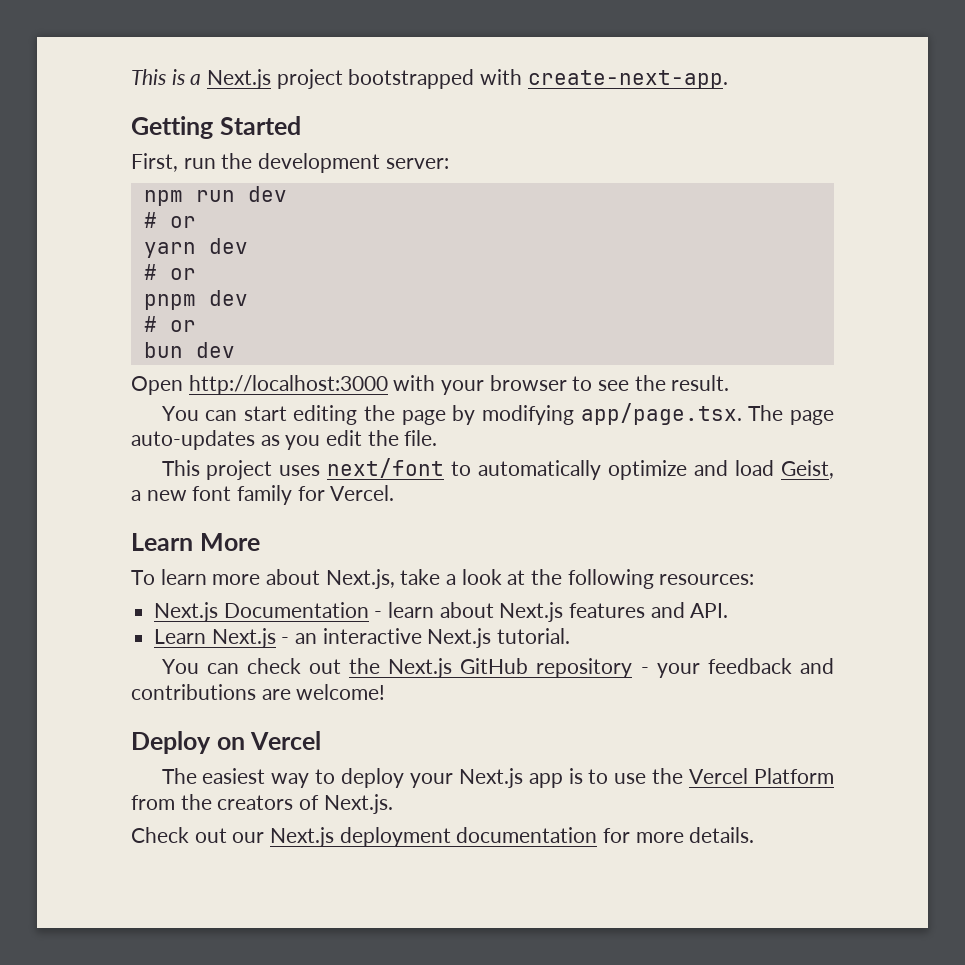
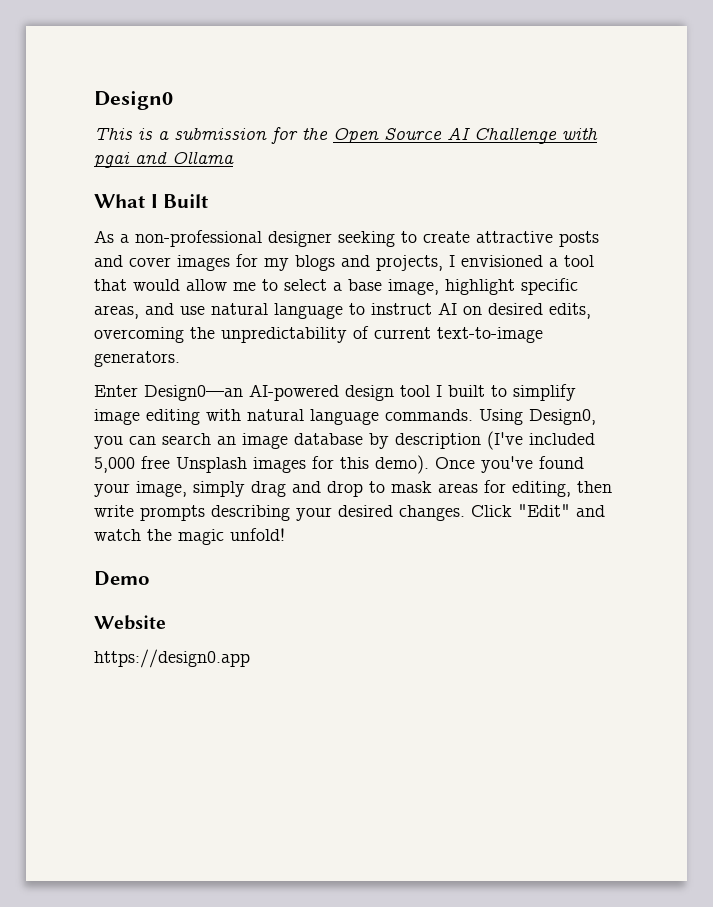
(131, 77) none -> [94,91,173,110] Design0 //
[207,69,728,89] [131,116,301,139] [131,153,449,173] [143,186,287,206] [143,212,196,228] [143,238,248,258] [143,264,196,280] [143,290,248,310] [143,316,196,332] [143,342,235,358] [131,375,730,395] [161,403,834,425] [131,430,438,450] [161,458,834,480] [131,485,395,505] [131,533,260,551] [131,569,755,589] [154,602,729,622] [154,628,571,648] [161,658,834,678] [131,684,386,700] [131,731,322,754] [161,768,834,788] [131,794,393,814] [131,827,755,847] Next.js project bootstrapped with create-next-app. // Getting Started // First, run the development server: // npm run dev // # or // yarn dev // # or // pnpm dev // # or // bun dev // Open http://localhost:3000 with your browser to see the result. // You can start editing the page by modifying app/page.tsx. The page auto-updates as you edit the file. // This project uses next/font to automatically optimize and load Geist, a new font family for Vercel. // Learn More // To learn more about Next.js, take a look at the following resources: // Next.js Documentation - learn about Next.js features and API. // Learn Next.js - an interactive Next.js tutorial. // You can check out the Next.js GitHub repository - your feedback and contributions are welcome! // Deploy on Vercel // The easiest way to deploy your Next.js app is to use the Vercel Platform from the creators of Next.js. // Check out our Next.js deployment documentation for more details. -> [174,127,598,144] [94,151,234,168] [94,194,209,208] [94,230,599,247] [94,254,594,271] [94,278,578,295] [94,302,591,319] [94,326,543,343] [94,351,180,367] [94,384,576,401] [94,409,596,425] [94,431,595,450] [94,455,584,474] [94,480,612,497] [94,504,605,521] [94,528,285,545] [94,571,150,586] [94,615,166,630] [94,649,250,668] submission for the Open Source AI Challenge with pgai and Ollama // What I Built // As a non-professional designer seeking to create attractive posts and cover images for my blogs and projects, I envisioned a tool that would allow me to select a base image, highlight specific areas, and use natural language to instruct AI on desired edits, overcoming the unpredictability of current text-to-image generators. // Enter Design0—an AI-powered design tool I built to simplify image editing with natural language commands. Using Design0, you can search an image database by description (I've included 5,000 free Unsplash images for this demo). Once you've found your image, simply drag and drop to mask areas for editing, then write prompts describing your desired changes. Click "Edit" and watch the magic unfold! // Demo // Website // https://design0.app

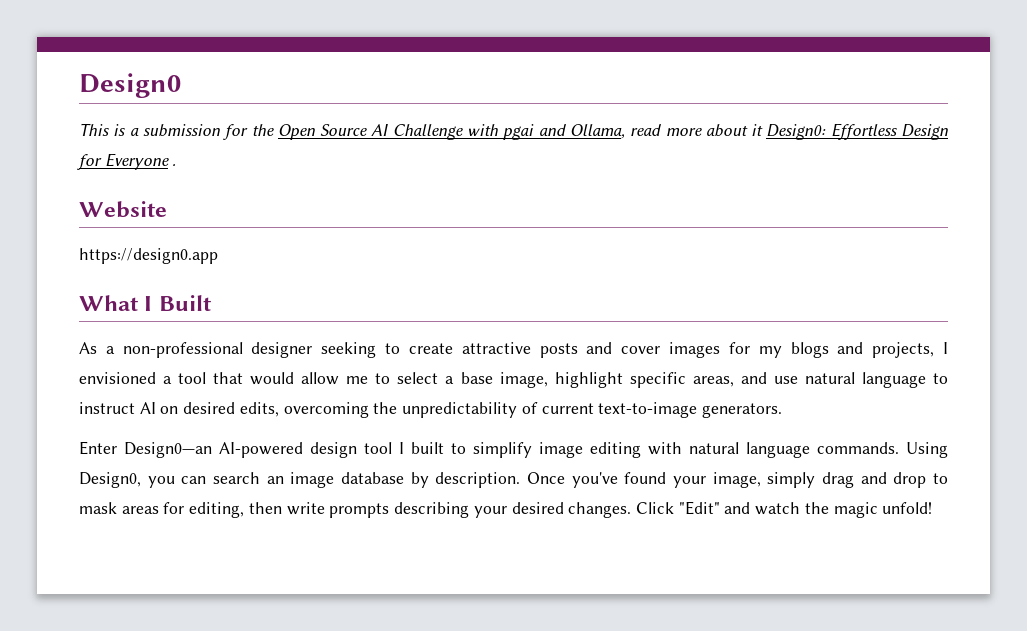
[172,151,234,164] Ollama -> [569,123,949,140] [77,153,177,170] [79,201,167,218] [79,248,218,264] Ollama, read more about it Design0: Effortless Design for Everyone . // Website // https://design0.app
[395,431,595,450] [94,455,429,474] description (I've included 5,000 free Unsplash images for this demo). -> [435,472,521,488] description.
[94,571,150,586] [94,615,166,630] [94,649,250,668] // Demo // Website // https://design0.app -> (933, 508) none

